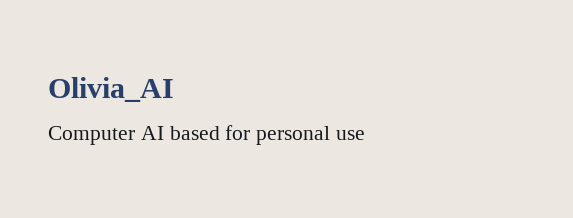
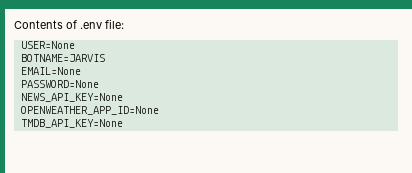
[48,77,174,102] [48,125,366,145] Olivia_AI // Computer AI based for personal use -> [14,19,124,29] [20,41,75,49] [20,54,105,62] [20,67,81,75] [20,80,99,88] [20,93,123,102] [20,106,159,115] [20,119,123,128] Contents of .env file: // USER=None // BOTNAME=JARVIS // EMAIL=None // PASSWORD=None // NEWS_API_KEY=None // OPENWEATHER_APP_ID=None // TMDB_API_KEY=None

